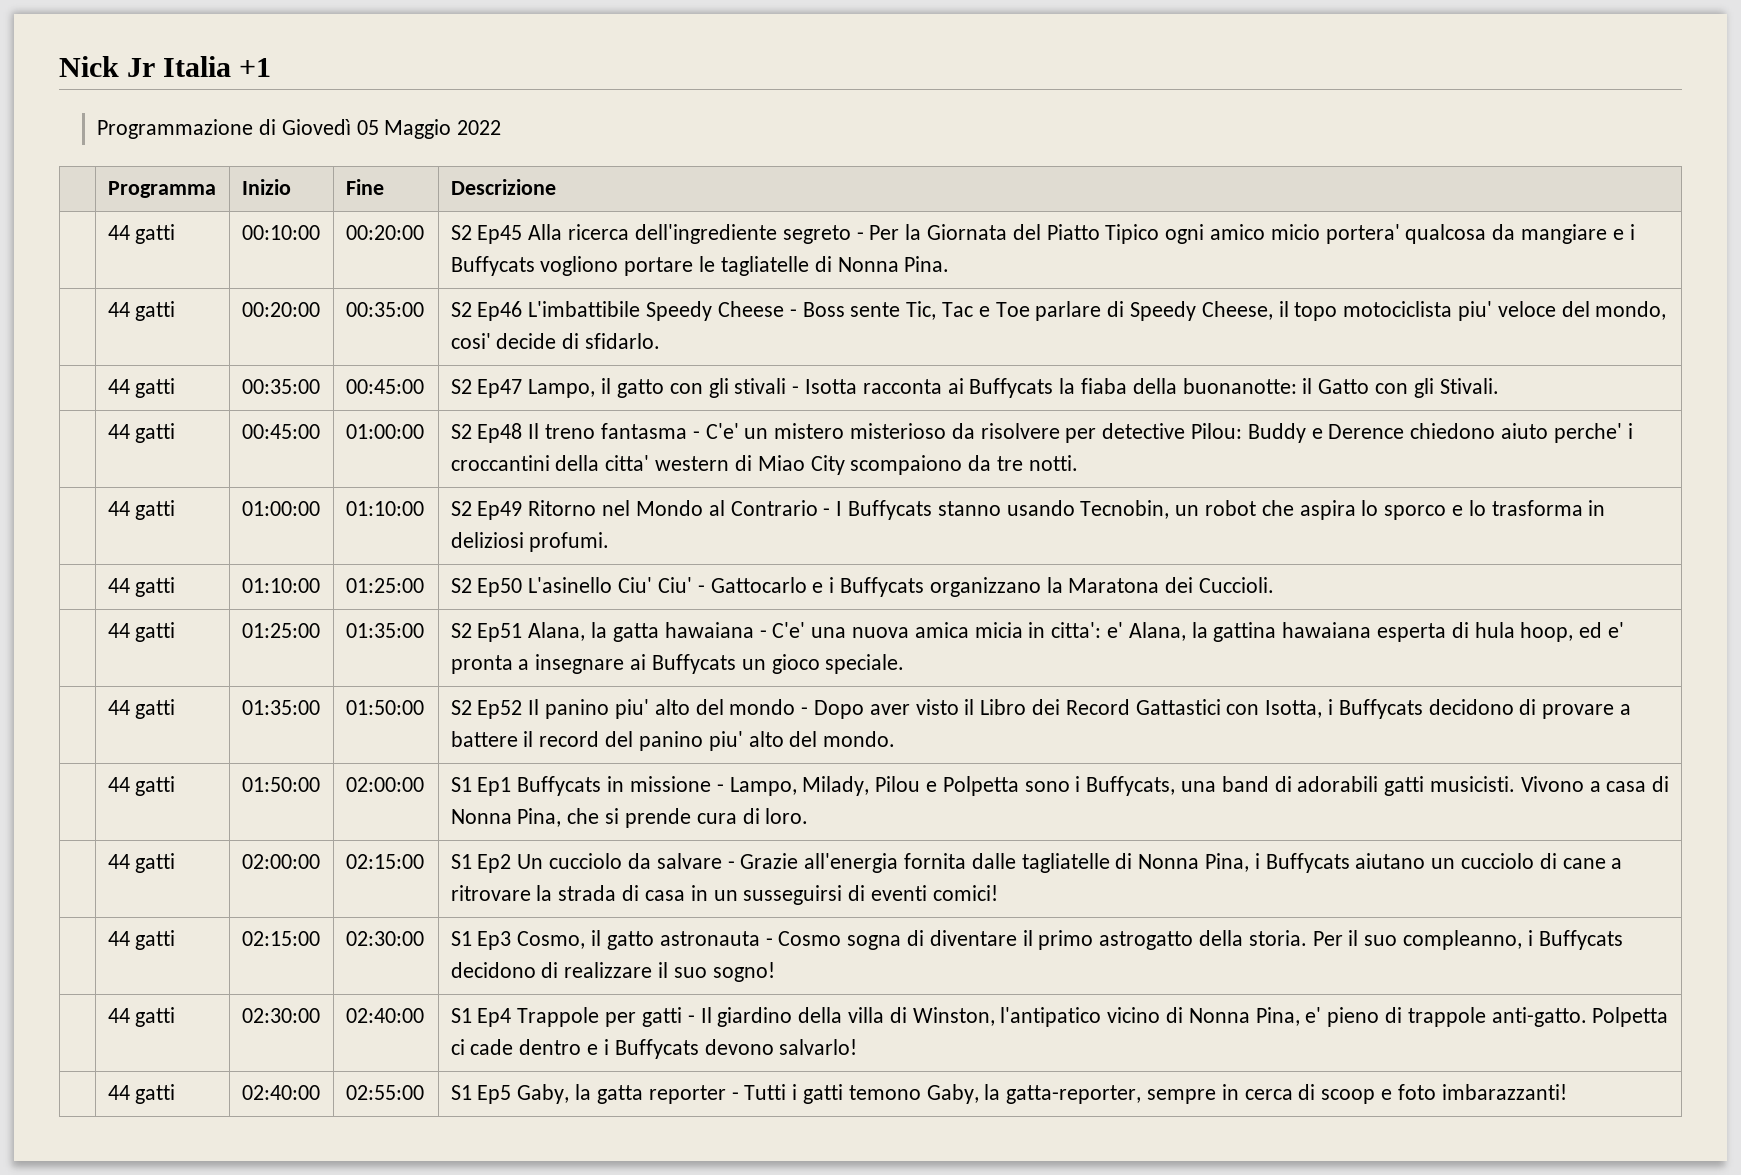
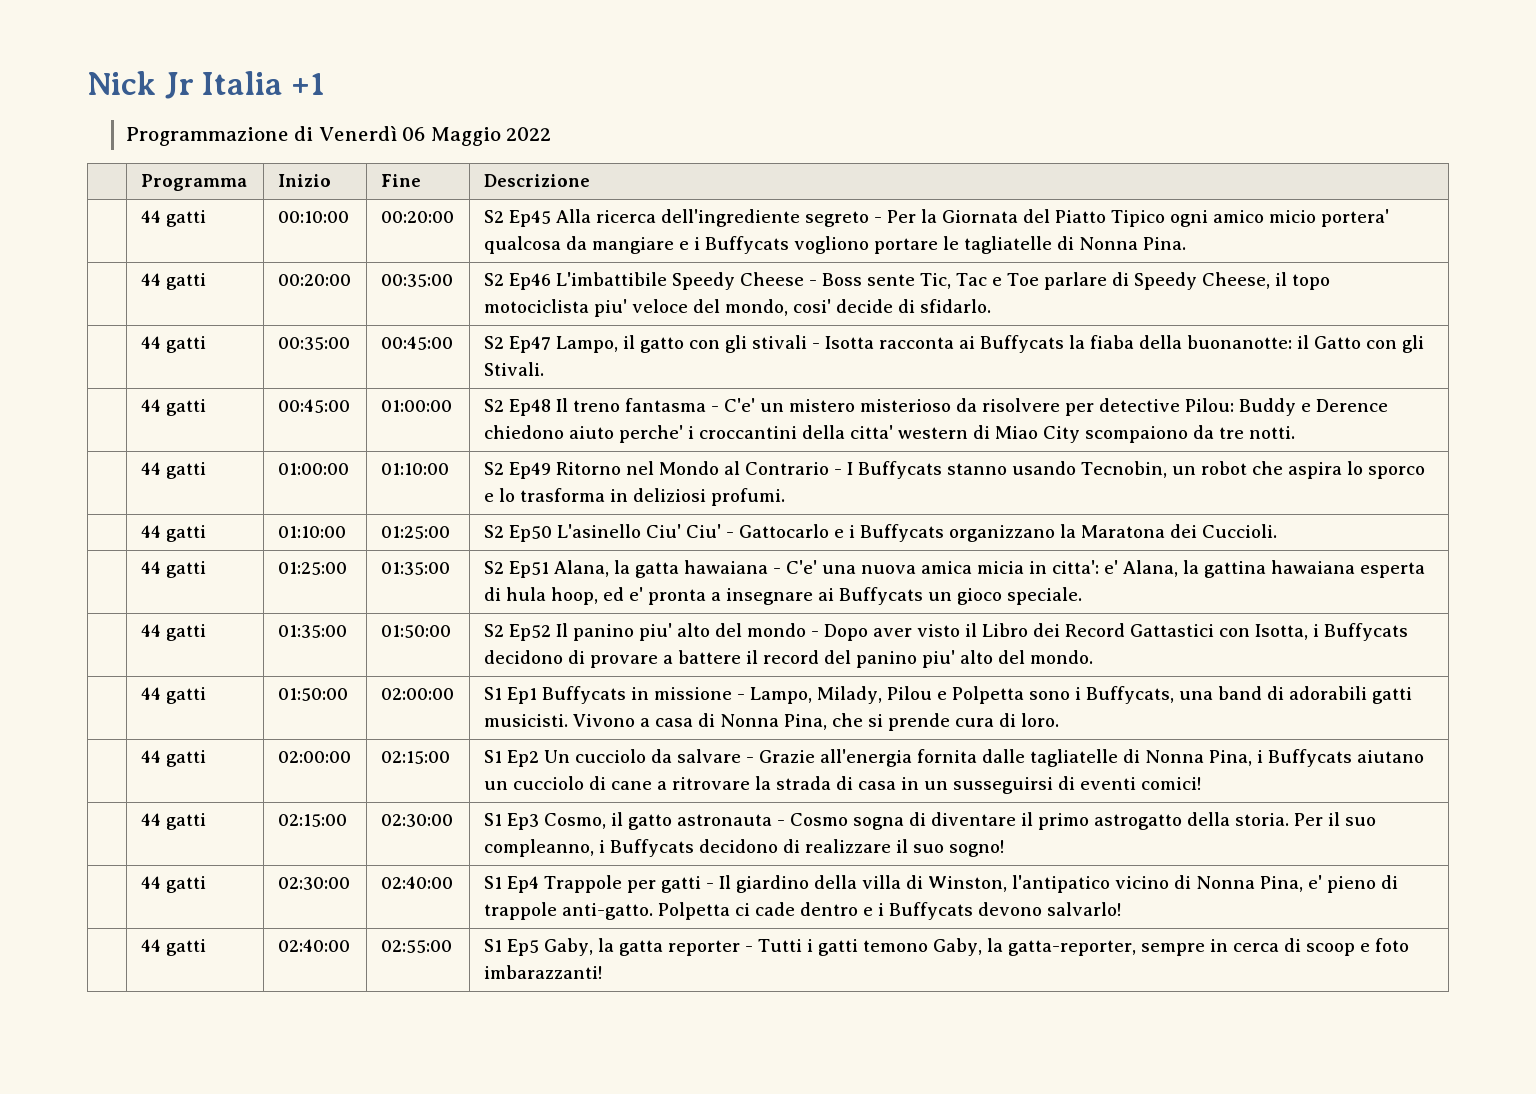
[281,119,379,135] Giovedì 05 -> [318,126,426,141] Venerdì 06

